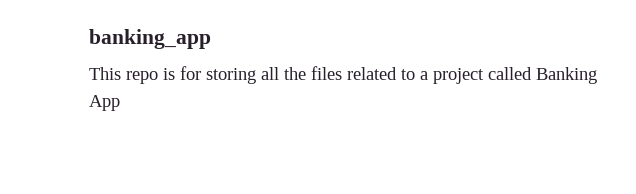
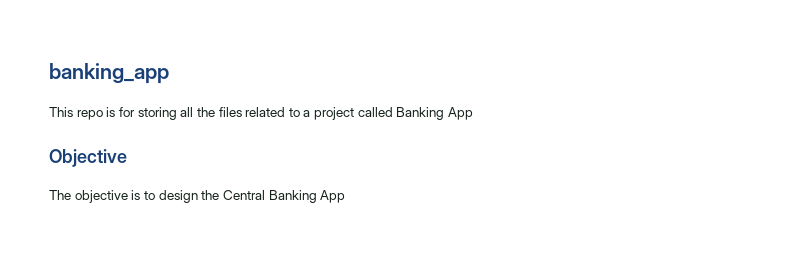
(120, 103) none -> [49,149,127,167] [49,190,346,203] // Objective // The objective is to design the Central Banking App

